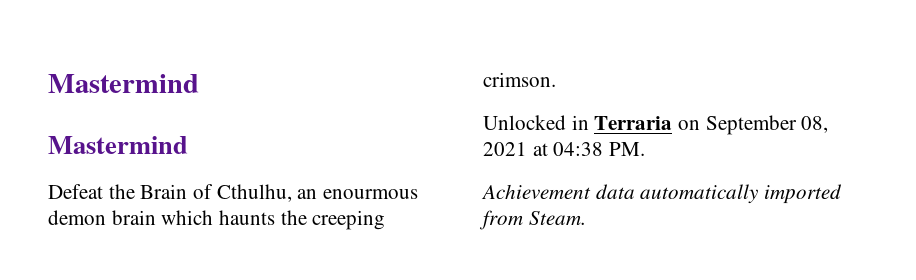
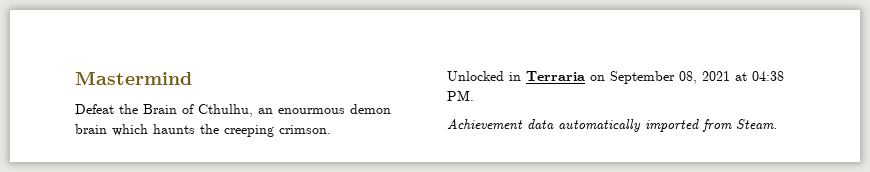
[48,74,199,93] [48,136,188,154] Mastermind // Mastermind -> [75,71,192,85] Mastermind

